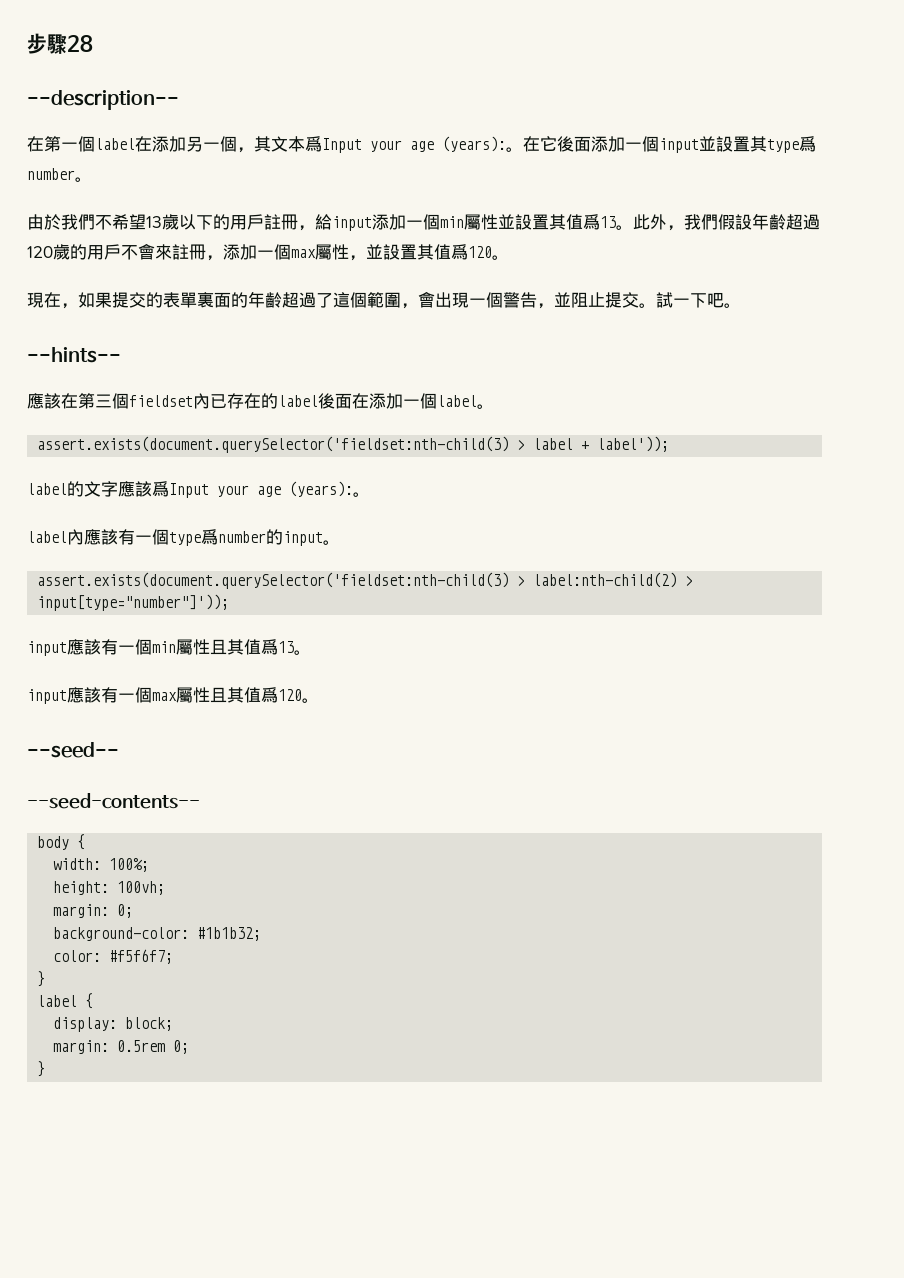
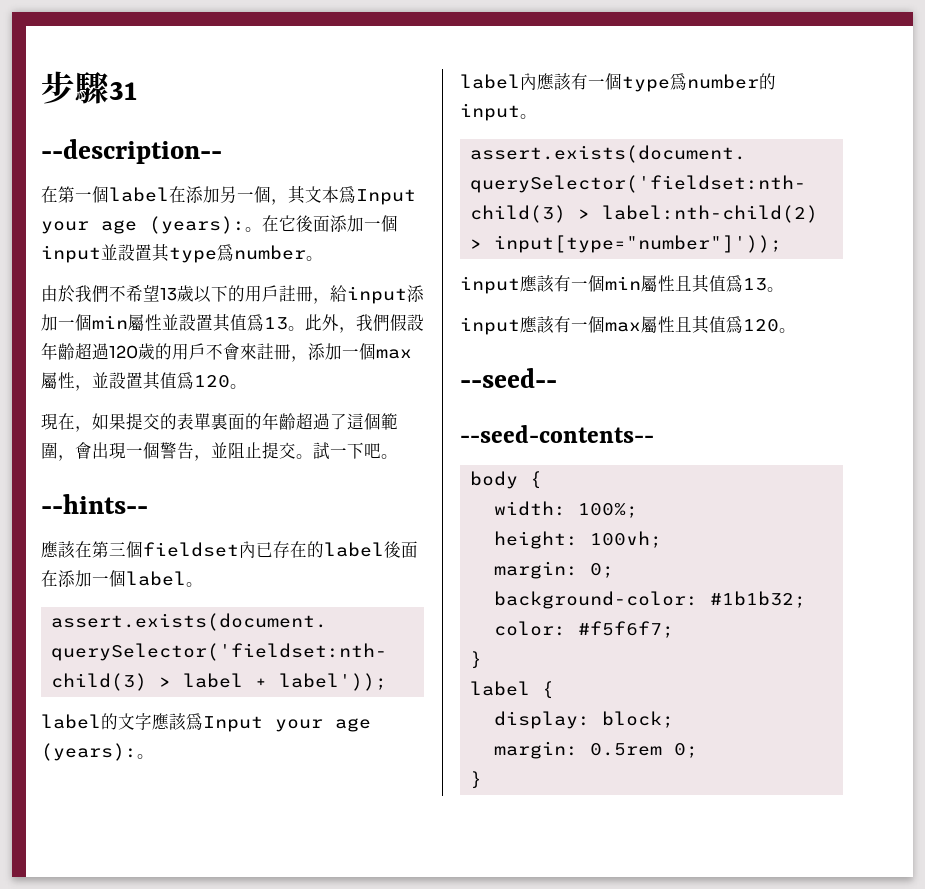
[67,35,93,52] 28 -> [109,82,137,100] 31

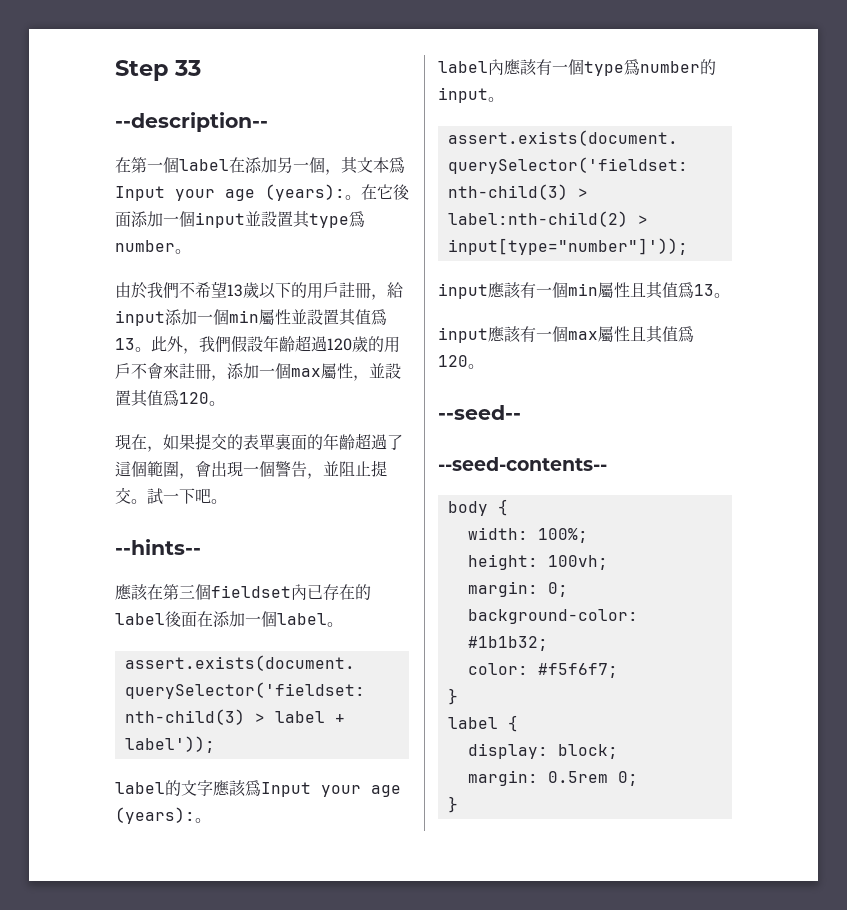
[41,71,137,104] 步驟31 -> [115,60,202,81] Step 33

